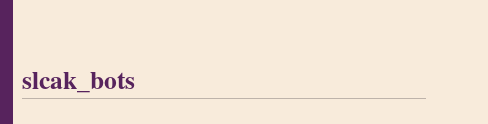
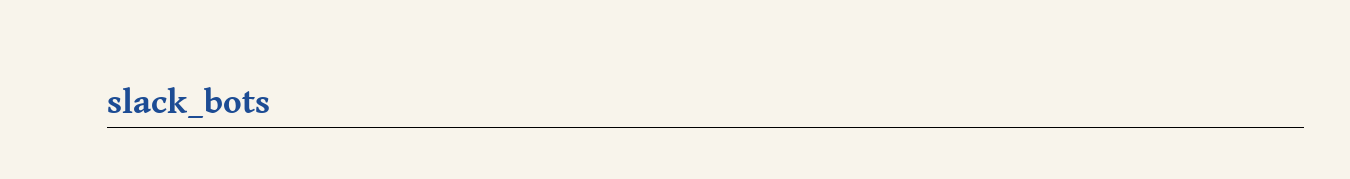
[22,72,135,93] slcak_bots -> [107,87,270,118] slack_bots

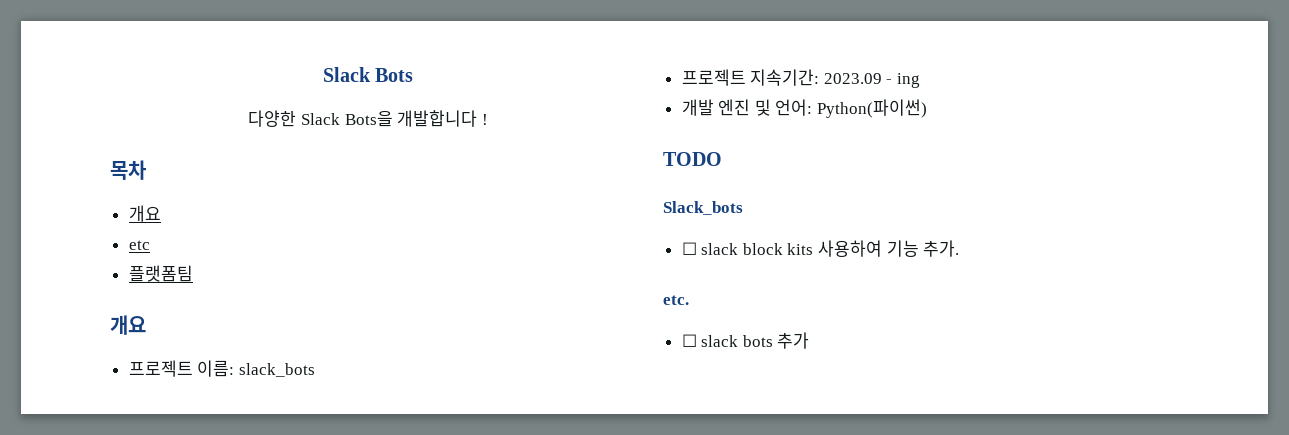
[107,87,270,118] slack_bots -> [322,67,414,82] [248,110,488,127] [110,160,146,180] [128,205,161,222] [128,240,150,250] [128,265,193,282] [110,315,146,335] [128,360,315,377] [681,69,921,88] [681,99,928,118] [663,152,722,166] [663,201,743,215] [681,240,960,257] [663,295,689,305] [681,332,810,349] Slack Bots // 다양한 Slack Bots을 개발합니다 ! // 목차 // 개요 // etc // 플랫폼팀 // 개요 // 프로젝트 이름: slack_bots // 프로젝트 지속기간: 2023.09 - ing // 개발 엔진 및 언어: Python(파이썬) // TODO // Slack_bots // ☐ slack block kits 사용하여 기능 추가. // etc. // ☐ slack bots 추가

